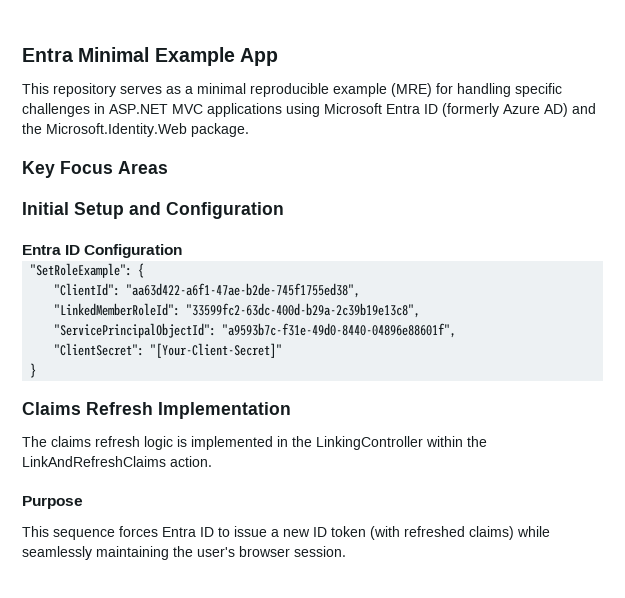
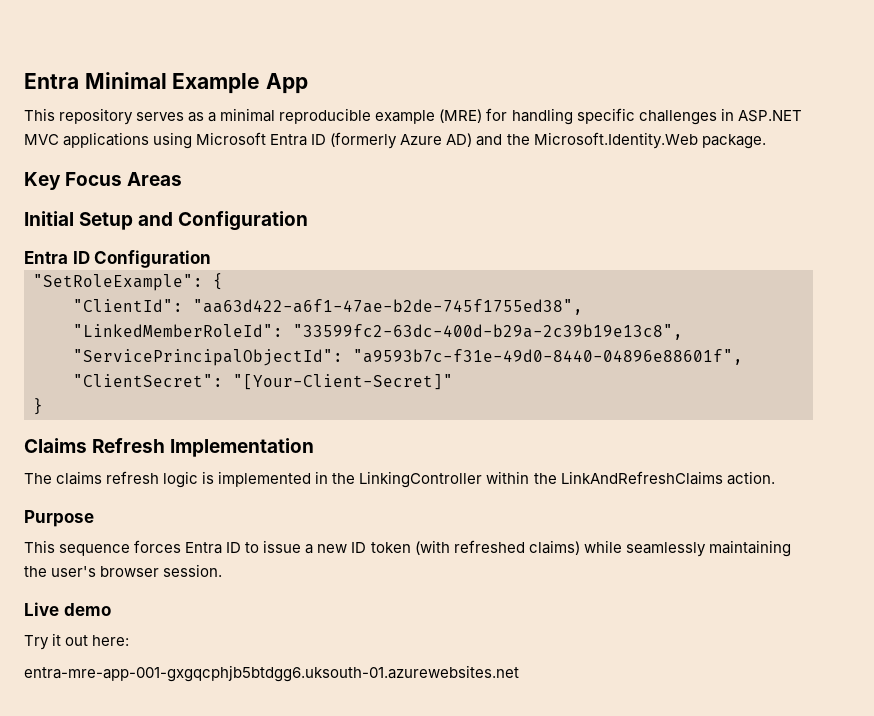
(346, 551) none -> [24,602,111,616] [24,633,130,650] [24,665,519,682] // Live demo // Try it out here: // entra-mre-app-001-gxgqcphjb5btdgg6.uksouth-01.azurewebsites.net

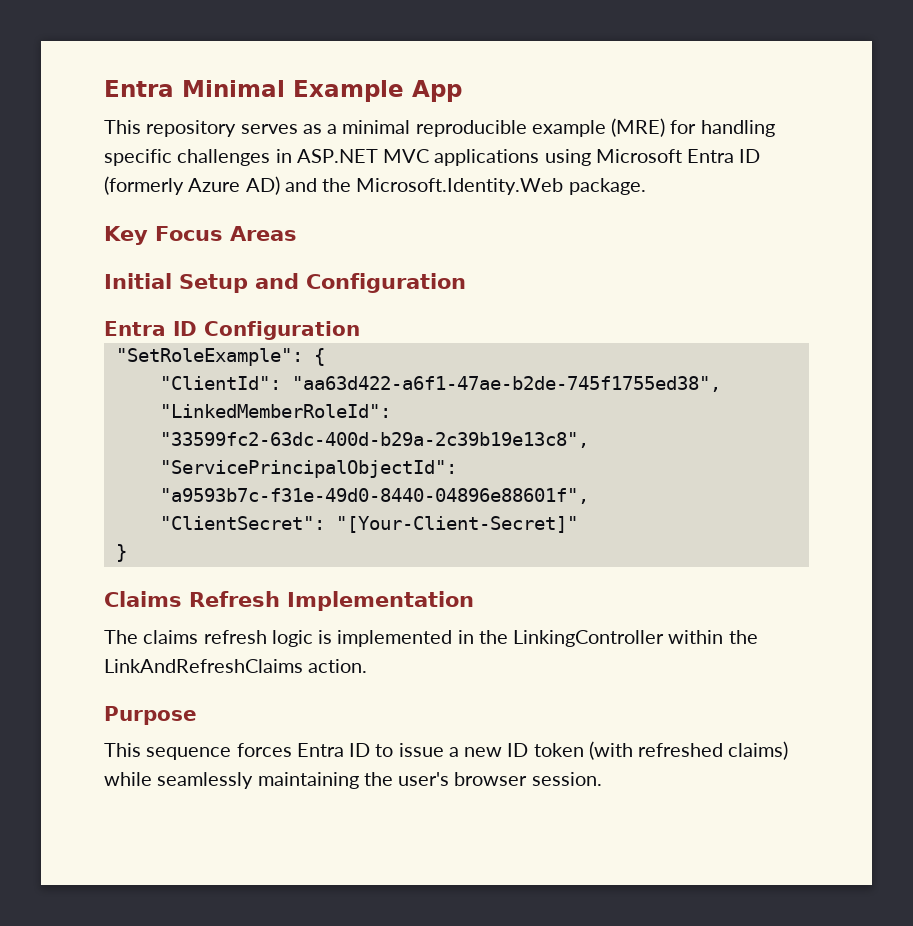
[24,602,111,616] [24,633,130,650] [24,665,519,682] // Live demo // Try it out here: // entra-mre-app-001-gxgqcphjb5btdgg6.uksouth-01.azurewebsites.net -> (602, 779) none

